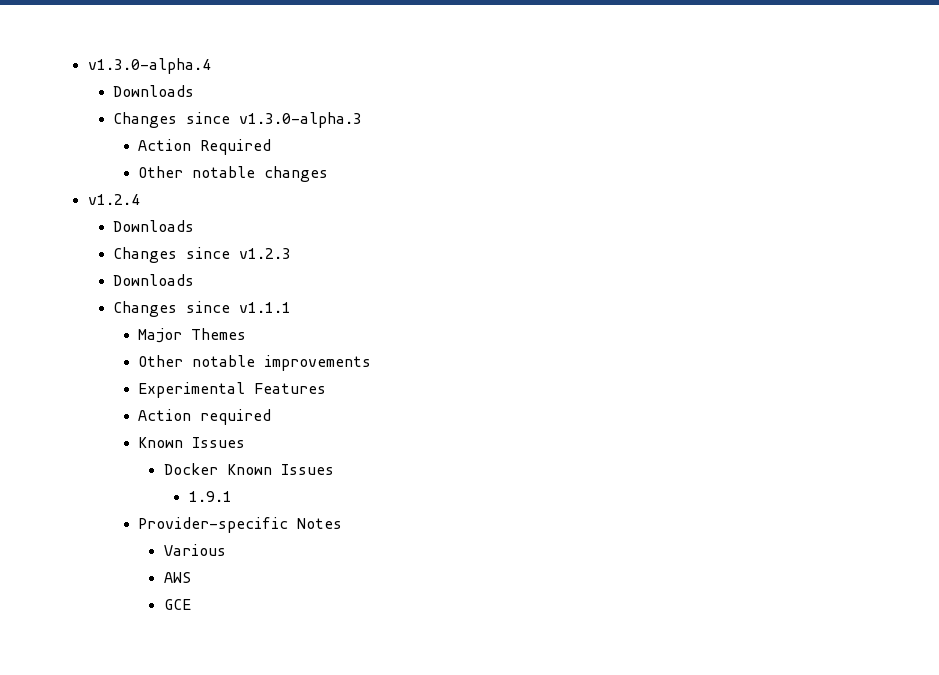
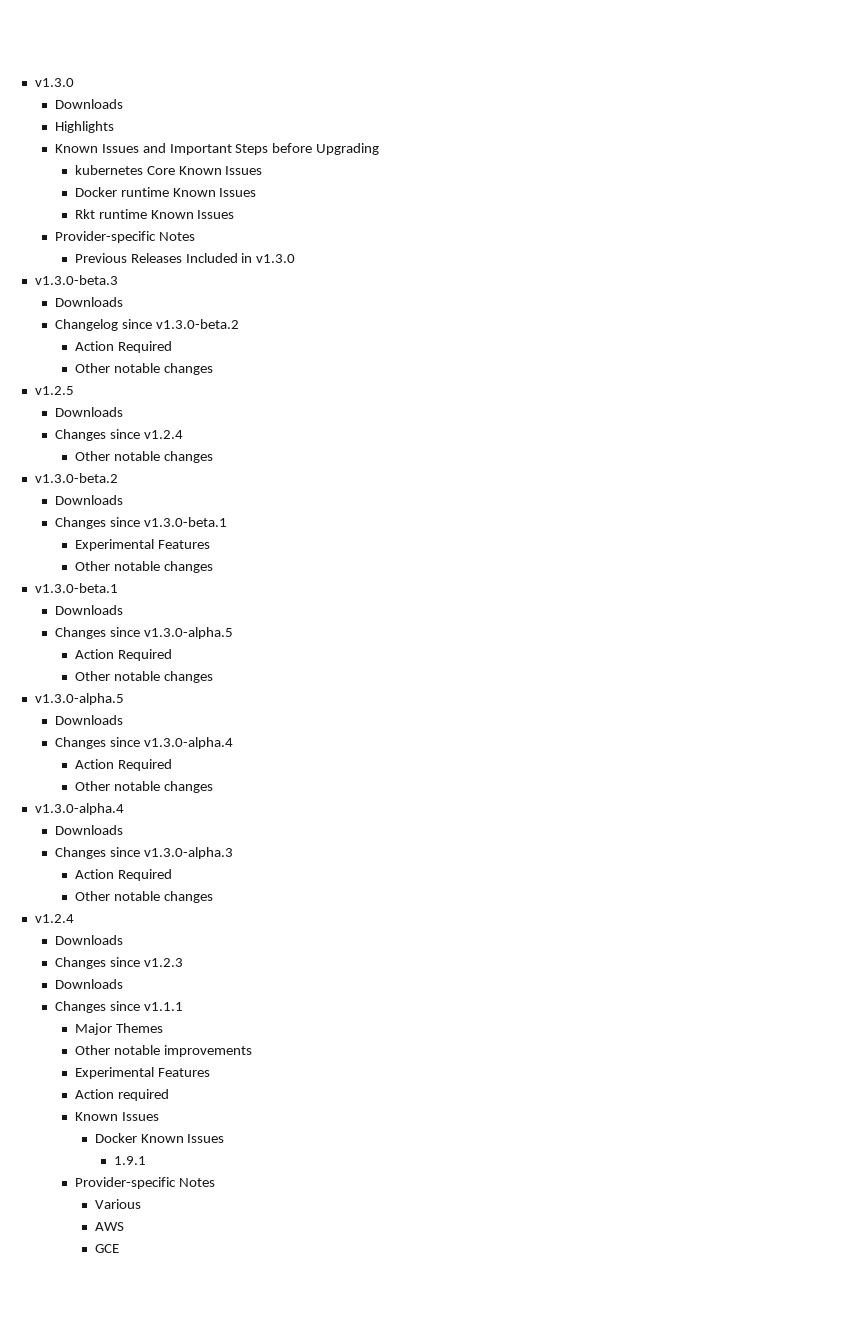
(87, 66) none -> [34,78,74,87] [54,99,123,109] [54,121,114,133] [54,143,380,155] [74,165,263,175] [74,187,257,197] [74,209,235,219] [54,231,195,243] [74,253,296,263] [34,275,118,285] [54,297,123,307] [54,319,239,331] [74,341,172,353] [74,363,213,375] [34,386,74,395] [54,407,123,417] [54,429,183,441] [74,451,213,463] [34,473,118,483] [54,495,123,505] [54,517,227,529] [74,539,210,551] [74,561,213,573] [34,583,118,593] [54,605,123,615] [54,627,233,639] [74,649,172,661] [74,671,213,683] [34,693,124,705] [54,715,123,725] [54,737,233,749] [74,759,172,771] [74,781,213,793] v1.3.0 // Downloads // Highlights // Known Issues and Important Steps before Upgrading // kubernetes Core Known Issues // Docker runtime Known Issues // Rkt runtime Known Issues // Provider-specific Notes // Previous Releases Included in v1.3.0 // v1.3.0-beta.3 // Downloads // Changelog since v1.3.0-beta.2 // Action Required // Other notable changes // v1.2.5 // Downloads // Changes since v1.2.4 // Other notable changes // v1.3.0-beta.2 // Downloads // Changes since v1.3.0-beta.1 // Experimental Features // Other notable changes // v1.3.0-beta.1 // Downloads // Changes since v1.3.0-alpha.5 // Action Required // Other notable changes // v1.3.0-alpha.5 // Downloads // Changes since v1.3.0-alpha.4 // Action Required // Other notable changes //

